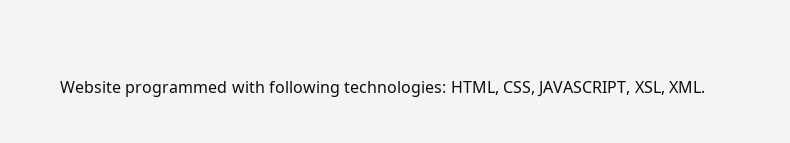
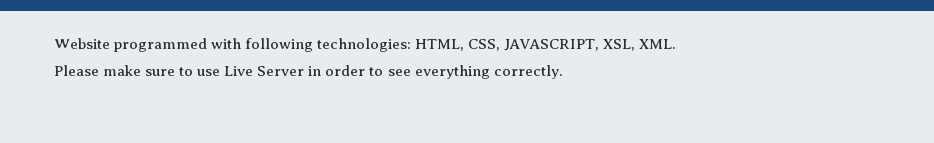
(705, 87) none -> [54,65,563,79] // Please make sure to use Live Server in order to see everything correctly.

